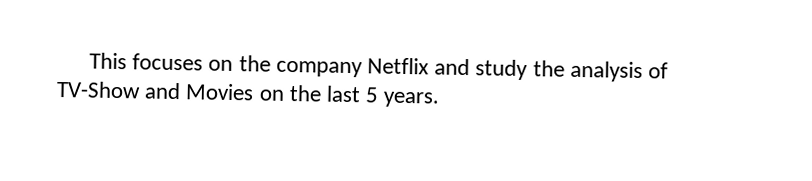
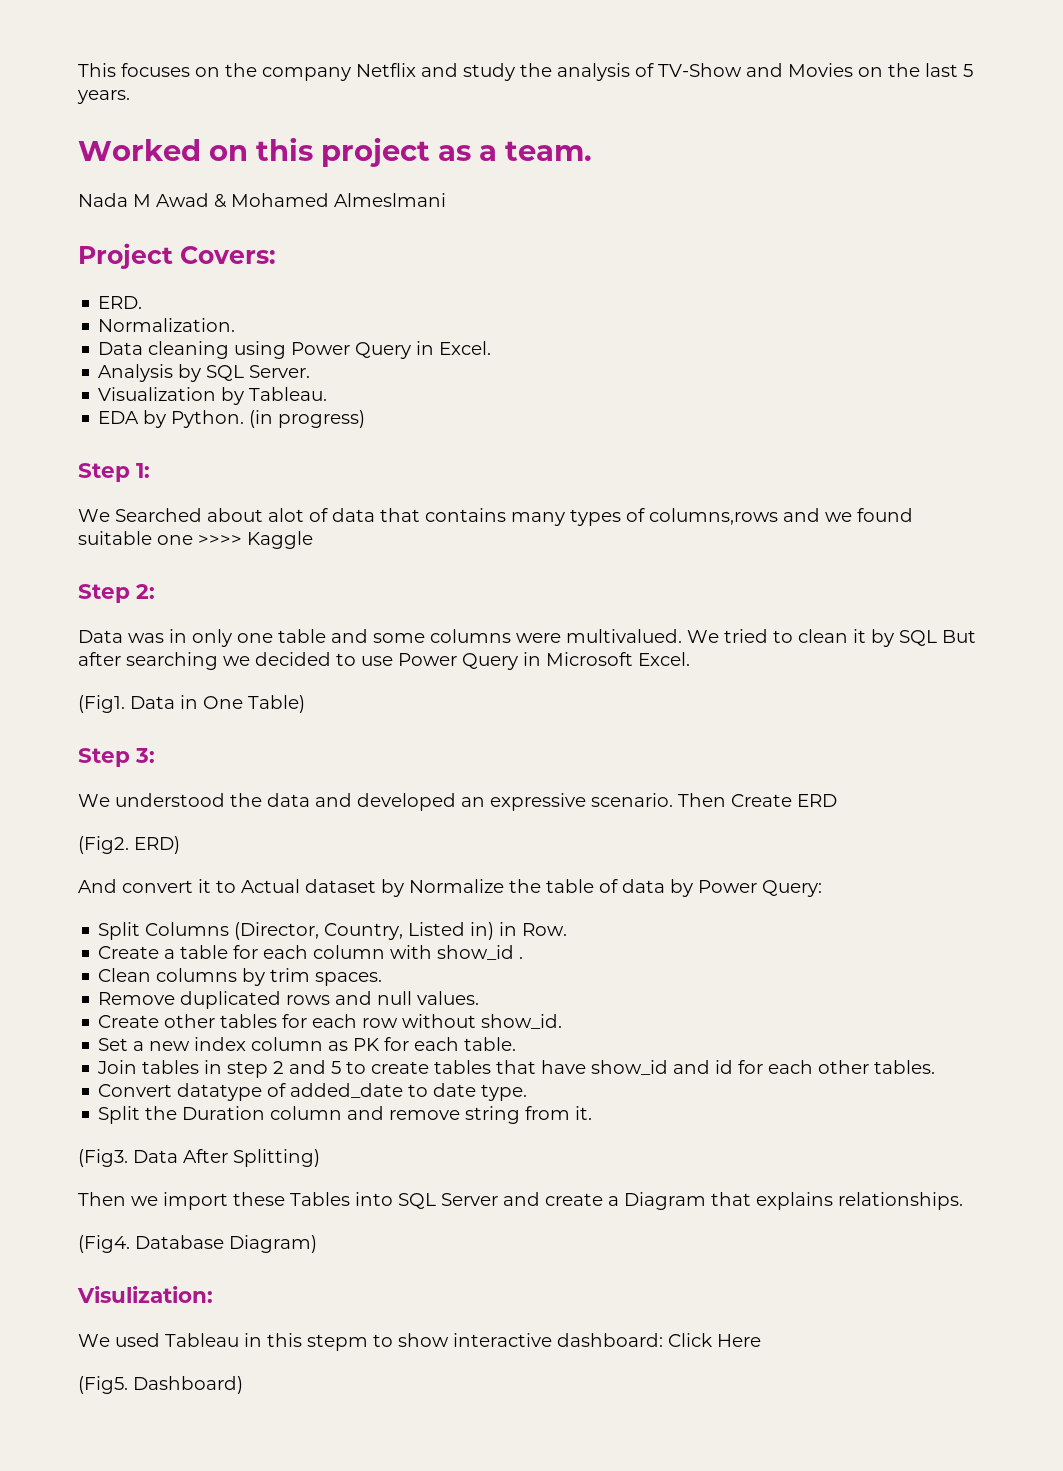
(440, 99) none -> [78,137,592,167] [78,193,446,208] [78,243,276,269] [98,296,143,309] [98,318,236,332] [98,341,492,359] [98,364,311,382] [98,387,328,405] [98,410,366,428] [78,463,150,482] [78,508,913,526] [78,531,313,549] [78,584,155,603] [78,629,976,647] [78,652,690,670] [78,695,305,713] [78,748,155,767] [78,793,837,811] [78,836,180,854] [78,879,822,897] [98,922,568,940] [98,945,524,960] [98,968,383,986] [98,991,480,1009] [98,1014,563,1029] [98,1037,517,1051] [97,1060,936,1078] [98,1083,528,1101] [98,1106,593,1124] [78,1149,320,1167] [78,1192,963,1210] [78,1235,317,1253] [77,1286,213,1303] [78,1333,761,1351] [78,1376,243,1394] // Worked on this project as a team. // Nada M Awad & Mohamed Almeslmani // Project Covers: // ERD. // Normalization. // Data cleaning using Power Query in Excel. // Analysis by SQL Server. // Visualization by Tableau. // EDA by Python. (in progress) // Step 1: // We Searched about alot of data that contains many types of columns,rows and we found suitable one >>>> Kaggle // Step 2: // Data was in only one table and some columns were multivalued. We tried to clean it by SQL But after searching we decided to use Power Query in Microsoft Excel. // (Fig1. Data in One Table) // Step 3: // We understood the data and developed an expressive scenario. Then Create ERD // (Fig2. ERD) // And convert it to Actual dataset by Normalize the table of data by Power Query: // Split Columns (Director, Country, Listed in) in Row. // Create a table for each column with show_id . // Clean columns by trim spaces. // Remove duplicated rows and null values. // Create other tables for each row without show_id. // Set a new index column as PK for each table. // Join tables in step 2 and 5 to create tables that have show_id and id for each other tables. // Convert datatype of added_date to date type. // Split the Duration column and remove string from it. // (Fig3. Data After Splitting) // Then we import these Tables into SQL Server and create a Diagram that explains relationships. // (Fig4. Database Diagram) // Visulization: // We used Tableau in this stepm to show interactive dashboard: Click Here // (Fig5. Dashboard)

